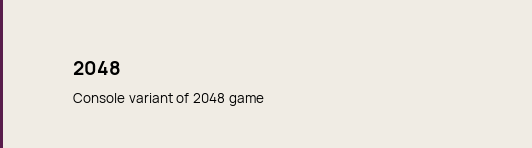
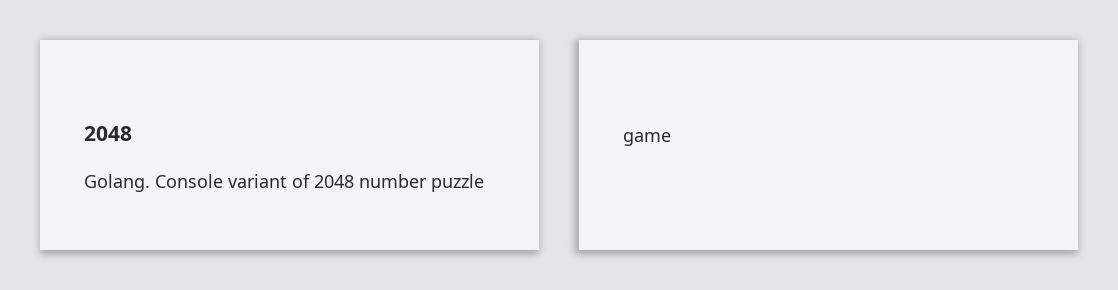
(121, 68) none -> [84,174,150,192] Golang.
(225, 98) none -> [359,174,484,192] number puzzle

